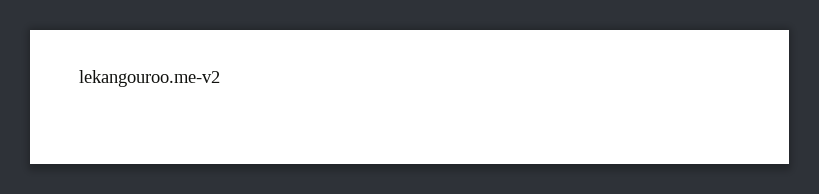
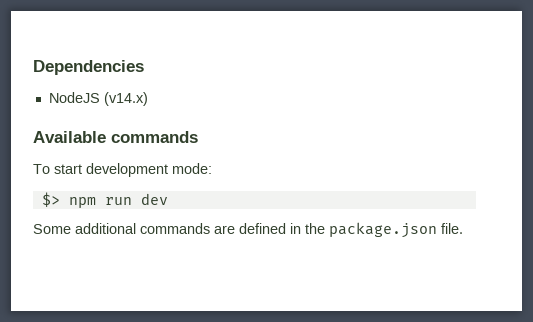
[79,70,220,87] lekangouroo.me-v2 -> [33,60,144,75] [48,92,148,106] [33,131,198,143] [33,163,212,177] [41,192,168,208] [33,222,463,238] Dependencies // NodeJS (v14.x) // Available commands // To start development mode: // $> npm run dev // Some additional commands are defined in the package.json file.

